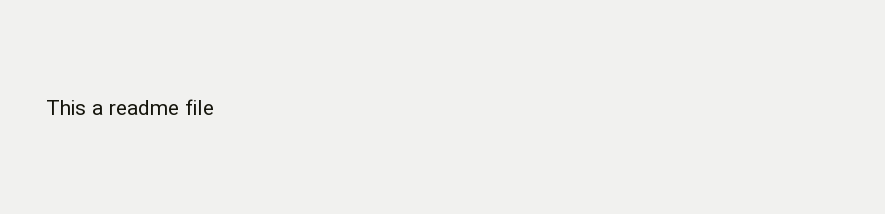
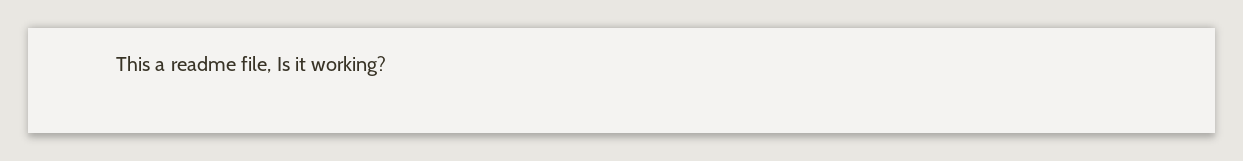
[185,99,214,115] file -> [241,56,387,76] file, Is it working?

